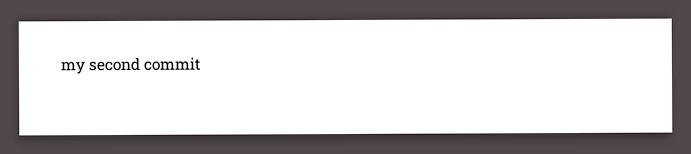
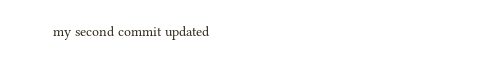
(202, 64) none -> [165,26,210,40] updated

